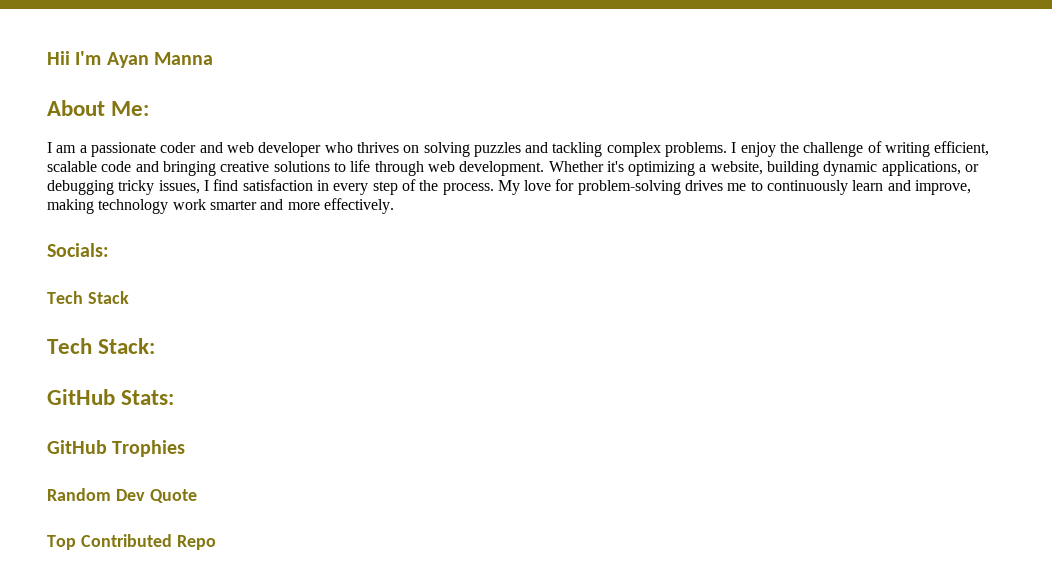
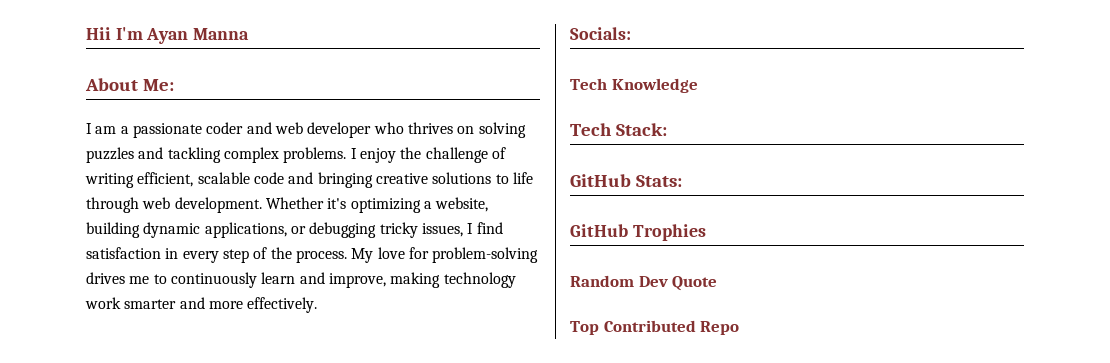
[87,291,129,304] Stack -> [611,78,698,93] Knowledge

